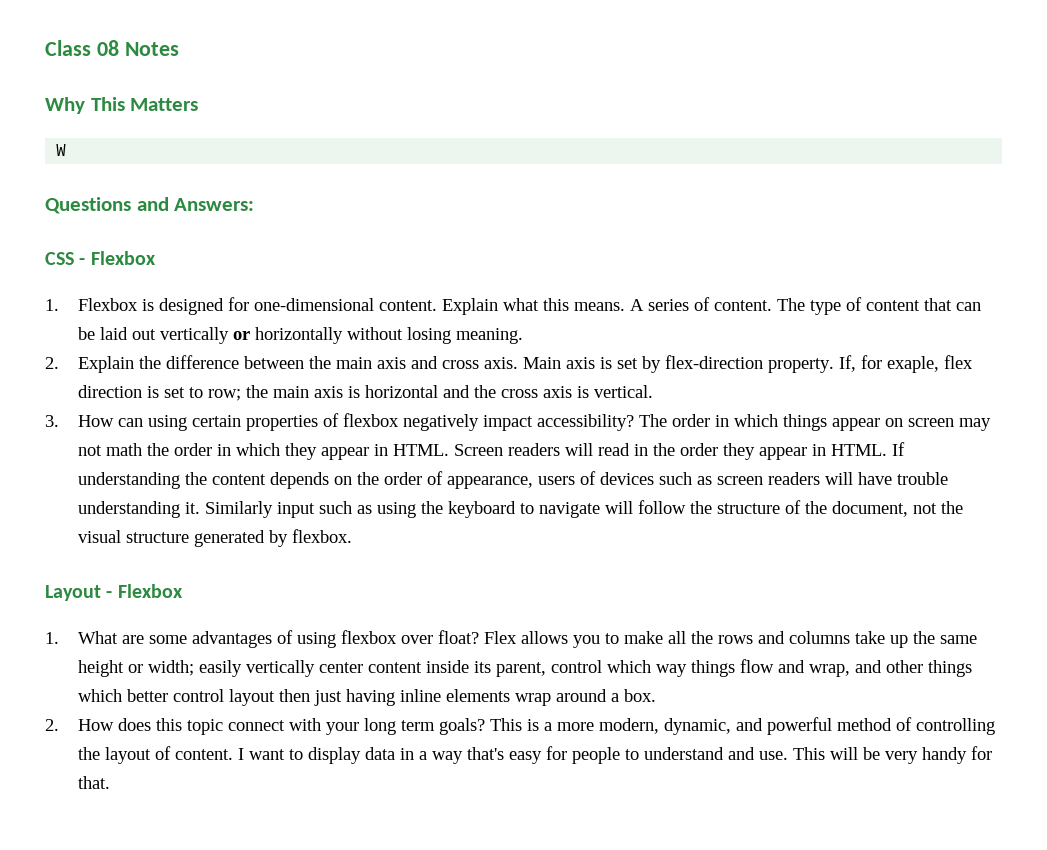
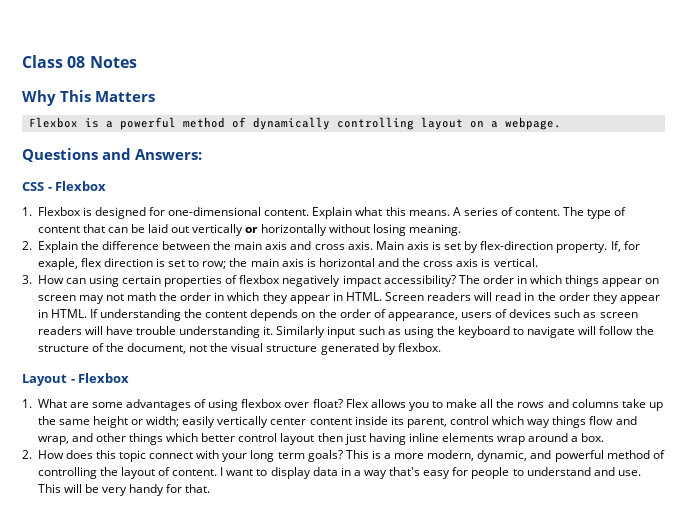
[56,144,67,156] W -> [28,117,561,130] Flexbox is a powerful method of dynamically controlling layout on a webpage.

